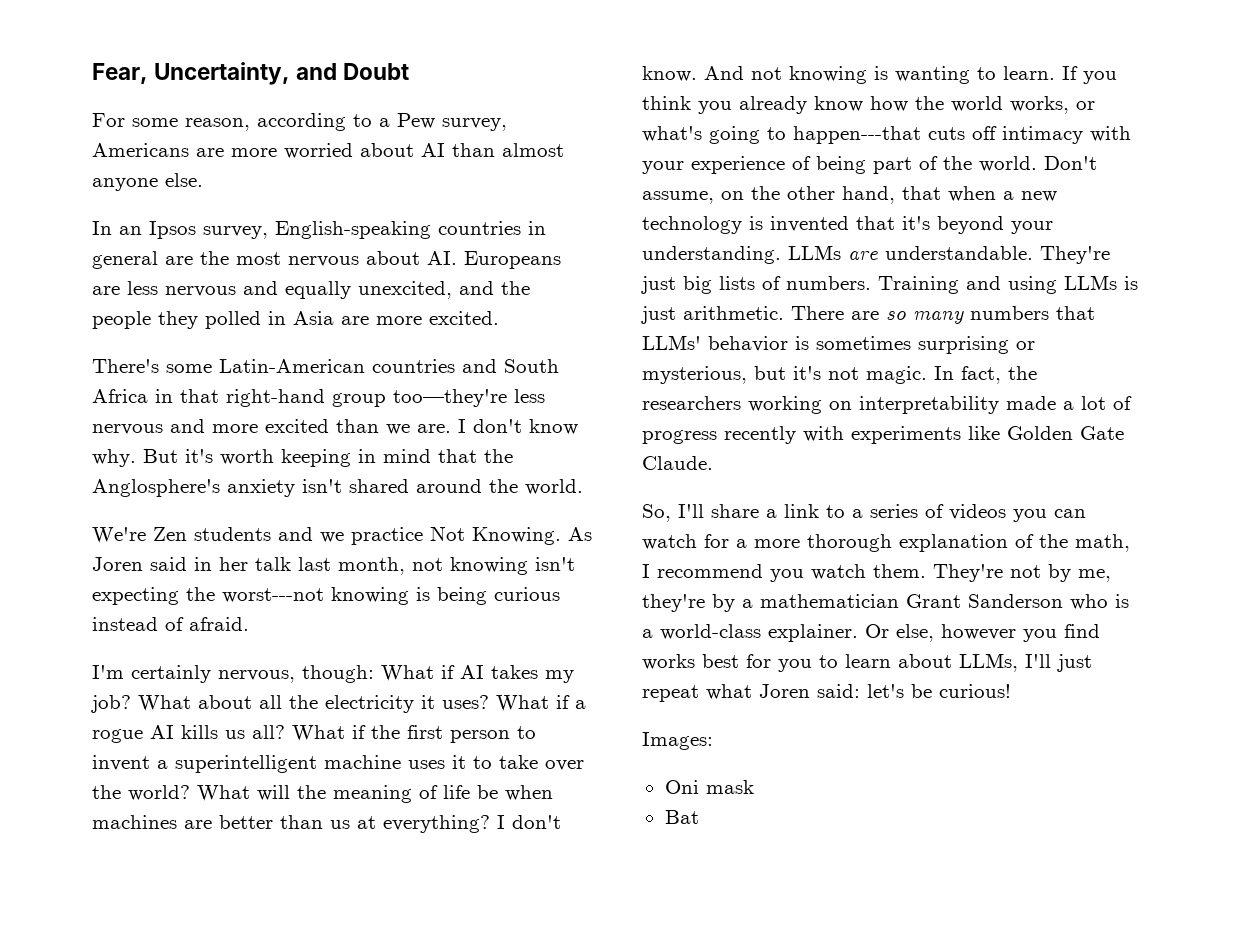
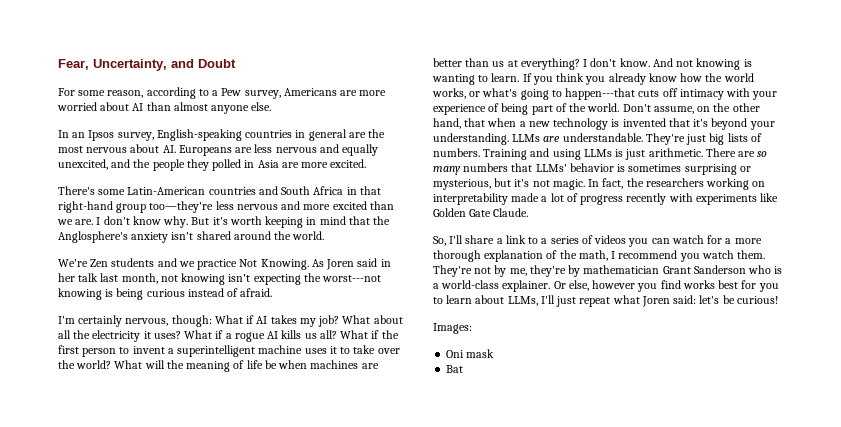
[742,599,753,608] a -> (581, 271) none

